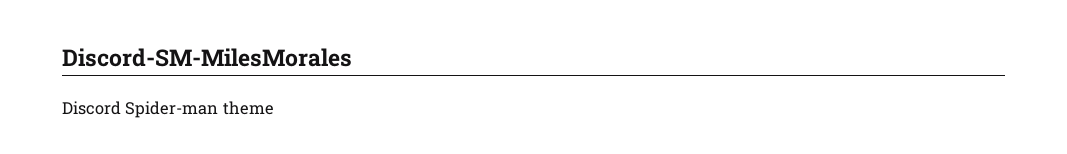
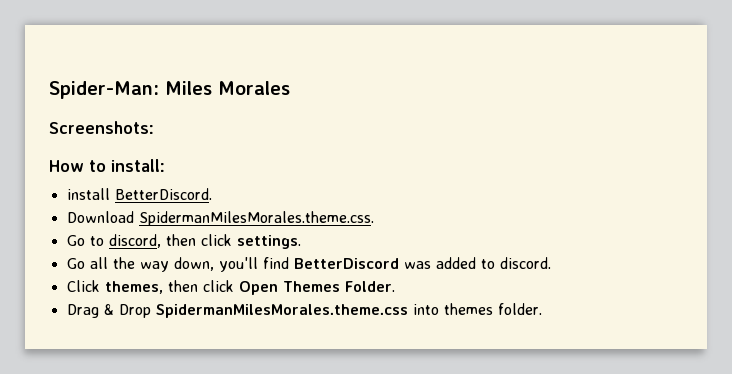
[62,48,352,67] [62,101,274,118] Discord-SM-MilesMorales // Discord Spider-man theme -> [49,81,290,99] [49,121,154,134] [49,159,165,172] [66,188,212,200] [66,211,374,226] [66,234,301,249] [66,257,551,272] [66,280,395,295] [66,303,542,318] Spider-Man: Miles Morales // Screenshots: // How to install: // install BetterDiscord. // Download SpidermanMilesMorales.theme.css. // Go to discord, then click settings. // Go all the way down, you'll find BetterDiscord was added to discord. // Click themes, then click Open Themes Folder. // Drag & Drop SpidermanMilesMorales.theme.css into themes folder.

